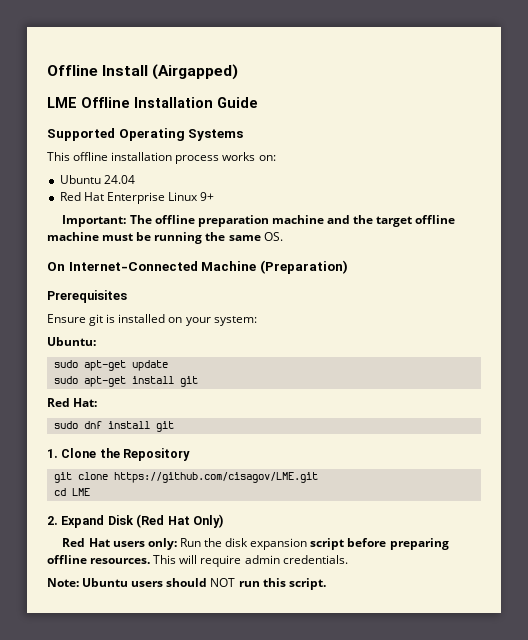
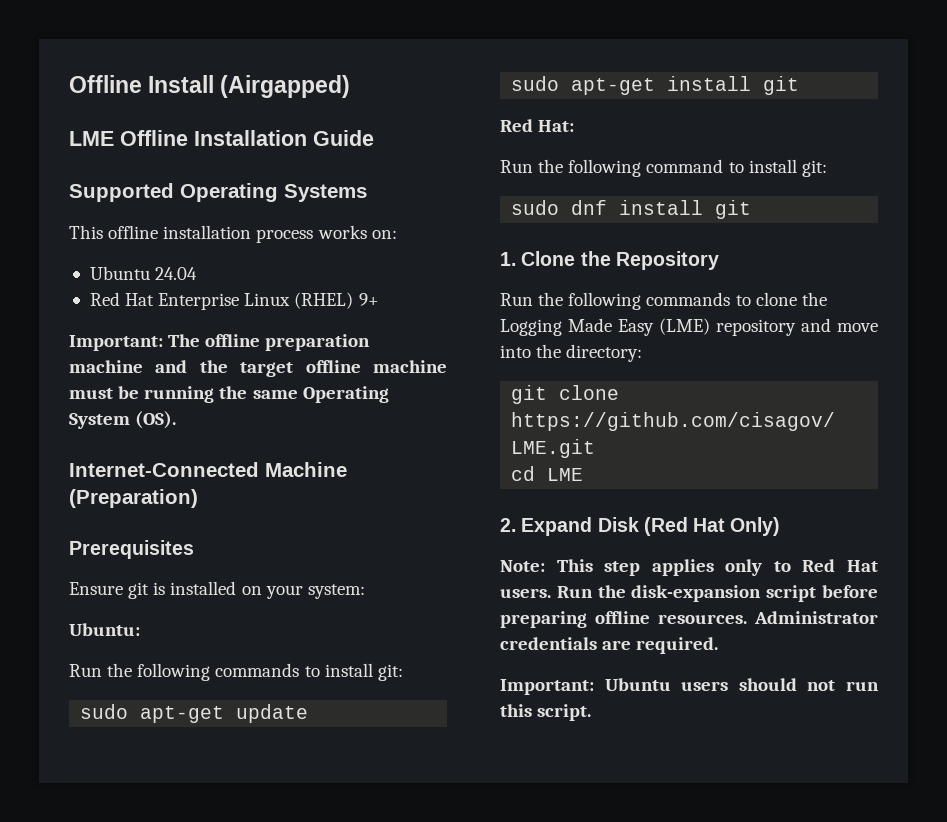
(198, 196) none -> [294,292,354,309] (RHEL)
[263,232,283,241] [47,262,65,271] OS. // On -> [302,386,389,403] [69,411,177,429] Operating System (OS). //
(96, 341) none -> [69,663,403,681] // Run the following commands to install git:
(98, 402) none -> [500,159,827,177] // Run the following command to install git:
(191, 454) none -> [500,292,827,310] [500,318,878,336] [500,344,643,362] // Run the following commands to clone the Logging Made Easy (LME) repository and move into the directory:
[62,538,308,550] Red Hat users only: Run the disk expansion -> [500,559,878,576] [500,585,762,602] Note: This step applies only to Red Hat users. Run the disk-expansion
[153,555,348,567] [47,578,79,587] This will require admin credentials. // Note: -> [754,611,878,624] [500,637,719,654] [500,679,594,695] Administrator credentials are required. // Important:
[210,578,236,587] NOT -> [807,680,836,691] not

